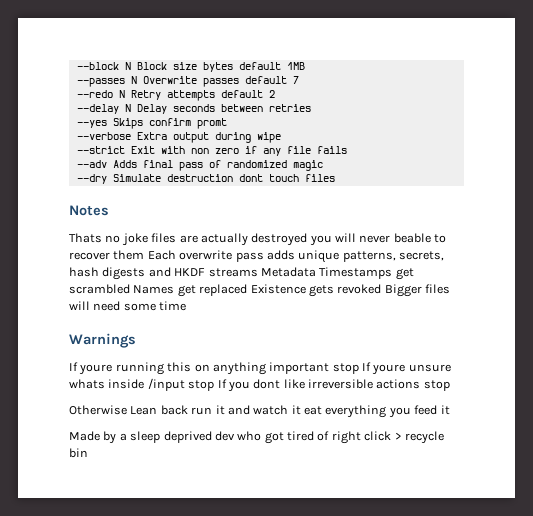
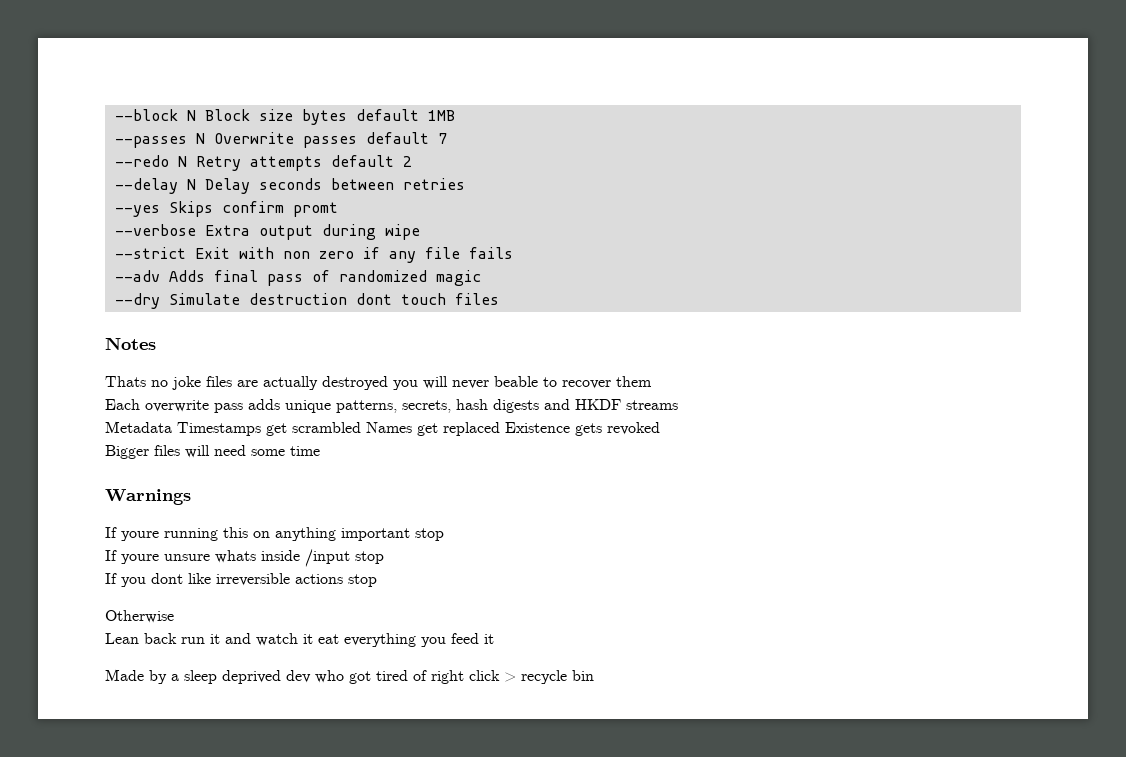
(145, 255) none -> (652, 381) //
(258, 272) none -> (678, 405) //
(382, 289) none -> (660, 428) //
(359, 368) none -> (444, 534) //
(215, 385) none -> (384, 557) //
(127, 410) none -> (174, 616) //

